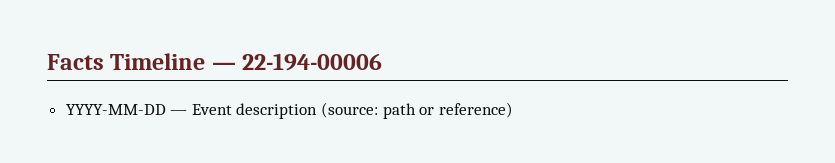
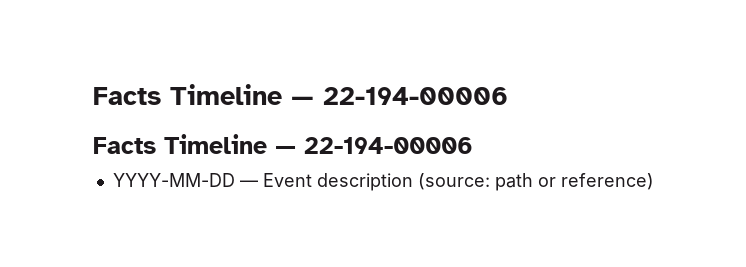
[47,53,383,71] Facts Timeline — 22-194-00006 -> [93,84,508,105] [93,134,473,154] Facts Timeline — 22-194-00006 // Facts Timeline — 22-194-00006

